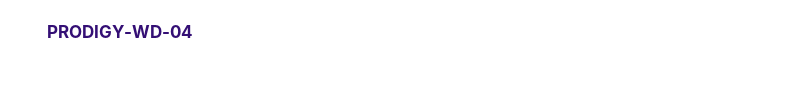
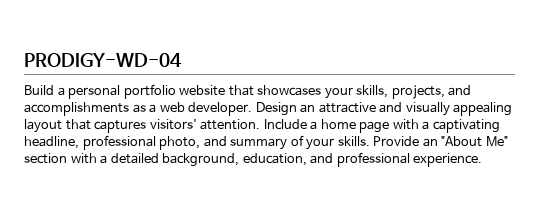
(193, 31) none -> [24,84,472,99] [24,102,513,116] [24,119,500,133] [24,135,508,150] [24,152,483,167] // Build a personal portfolio website that showcases your skills, projects, and accomplishments as a web developer. Design an attractive and visually appealing layout that captures visitors' attention. Include a home page with a captivating headline, professional photo, and summary of your skills. Provide an "About Me" section with a detailed background, education, and professional experience.

